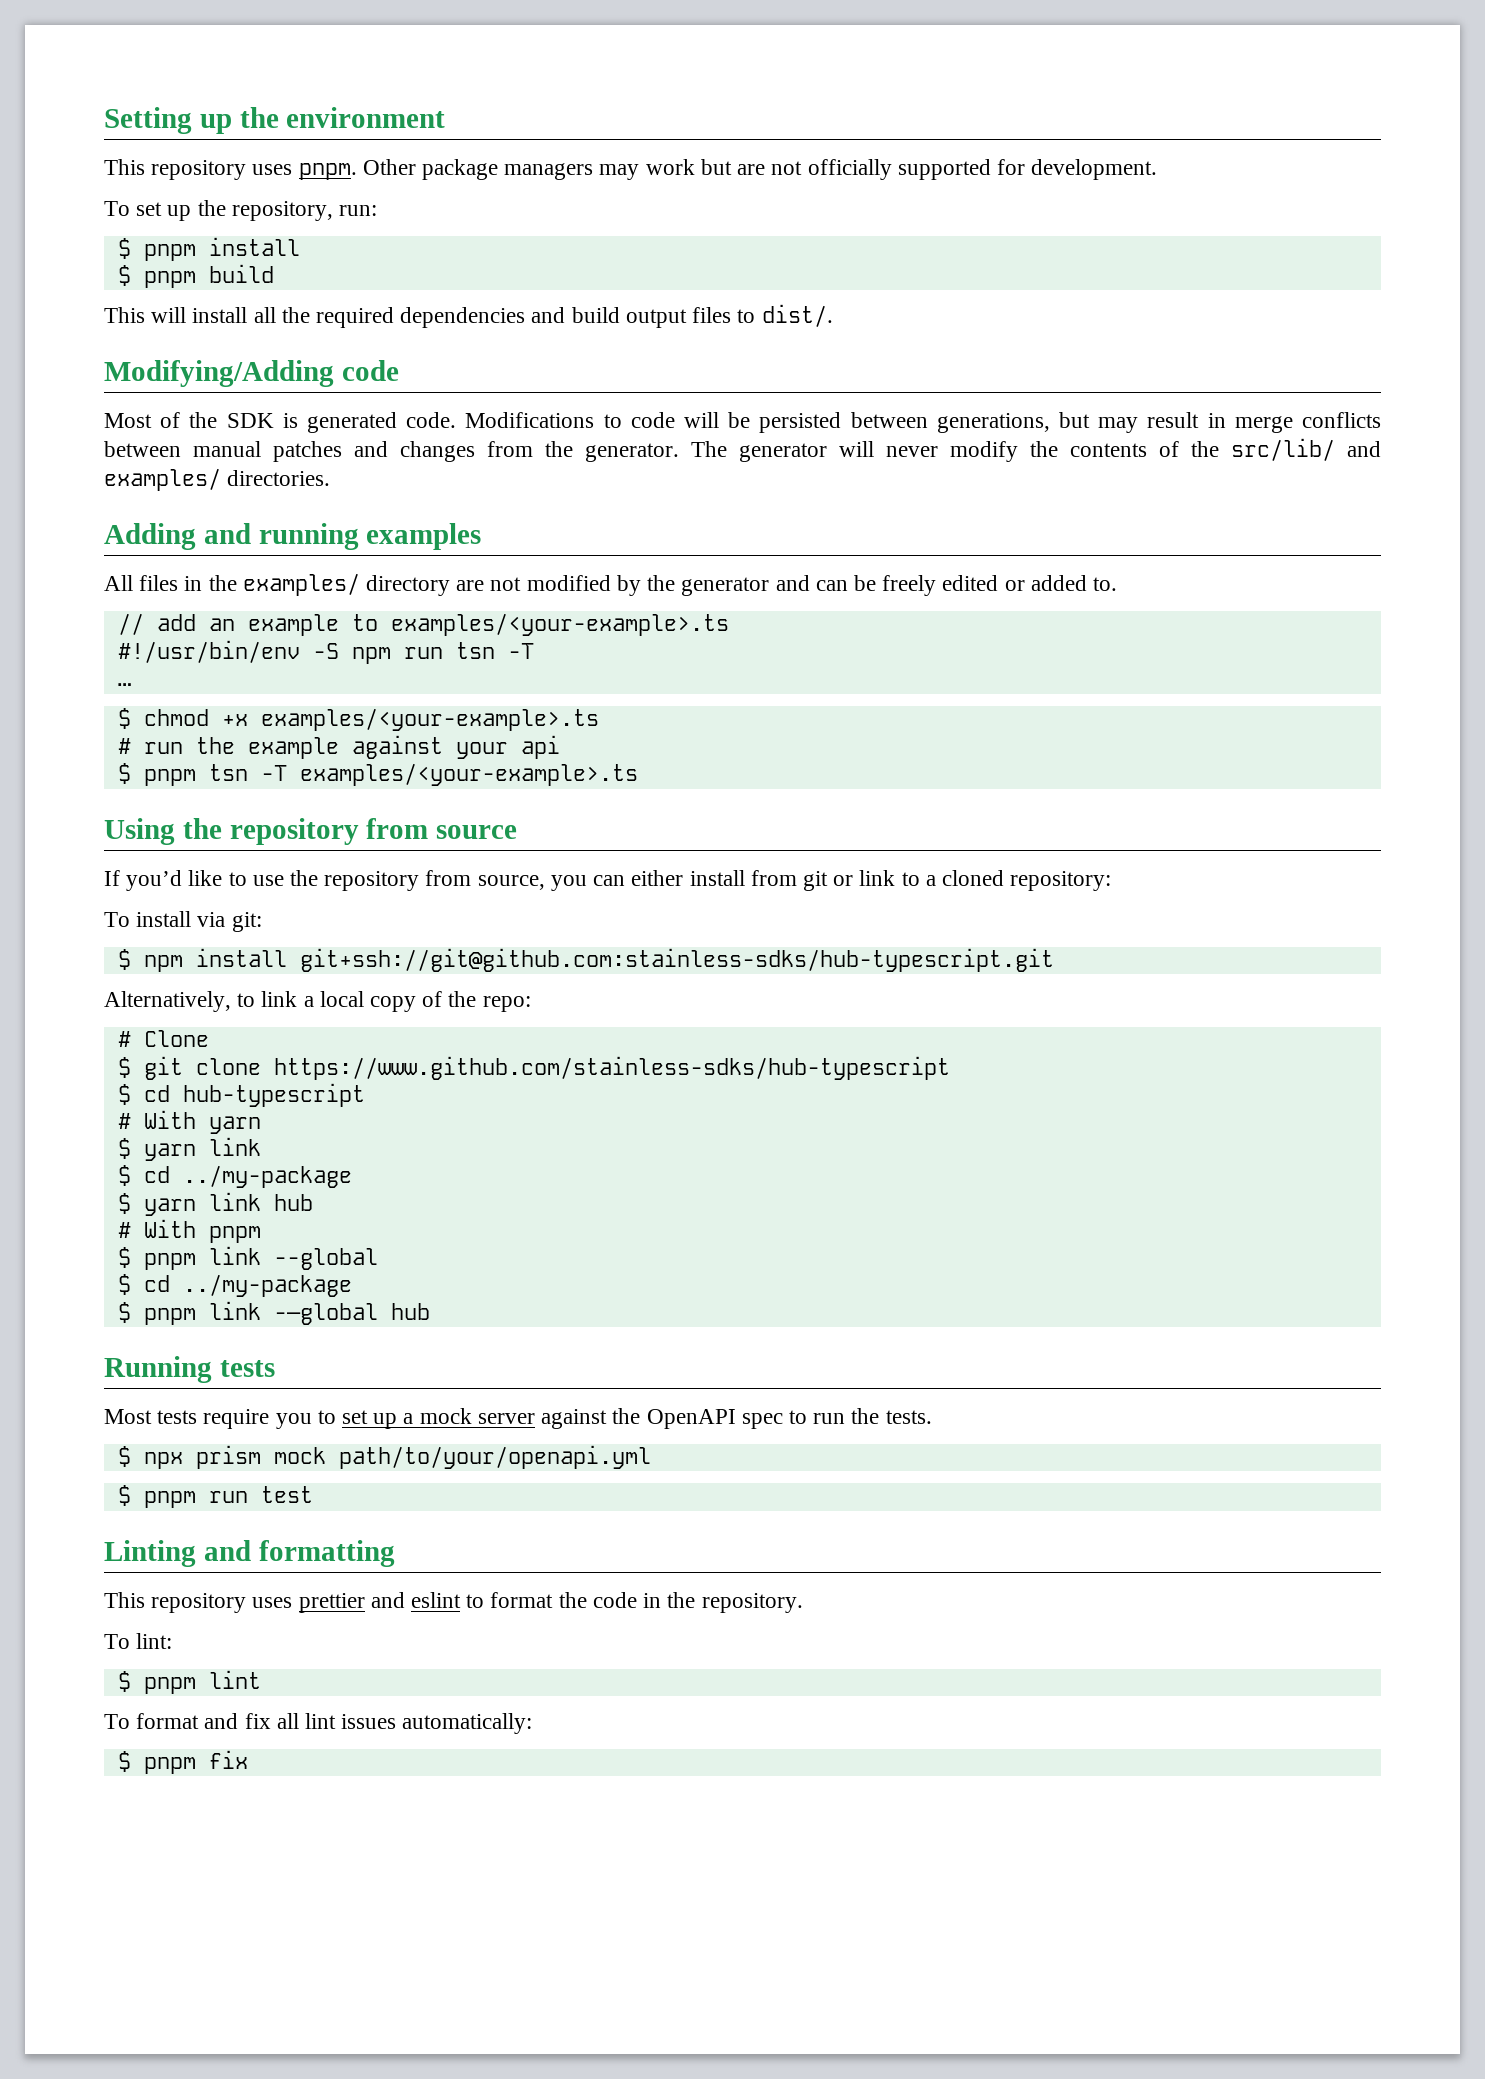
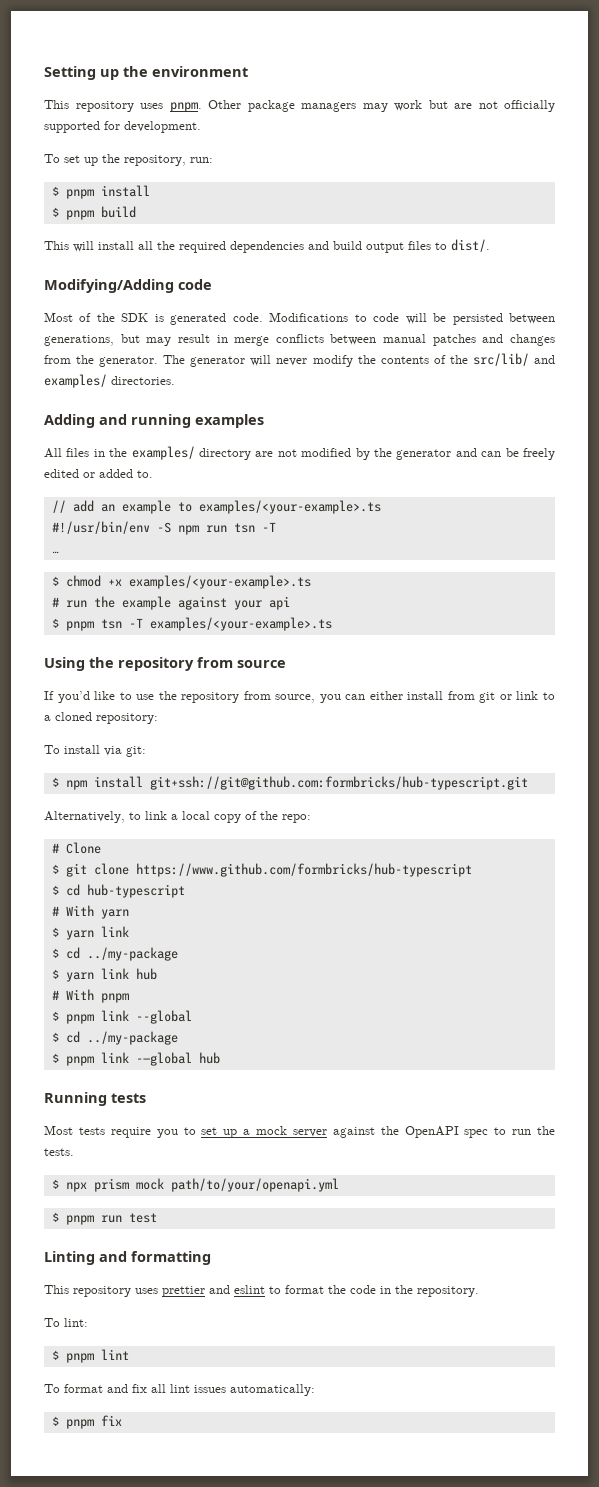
[299,948,1054,972] git+ssh://git@github.com:stainless-sdks/hub-typescript.git -> [149,776,528,790] git+ssh://git@github.com:formbricks/hub-typescript.git
[273,1056,950,1080] https://www.github.com/stainless-sdks/hub-typescript -> [135,863,472,877] https://www.github.com/formbricks/hub-typescript

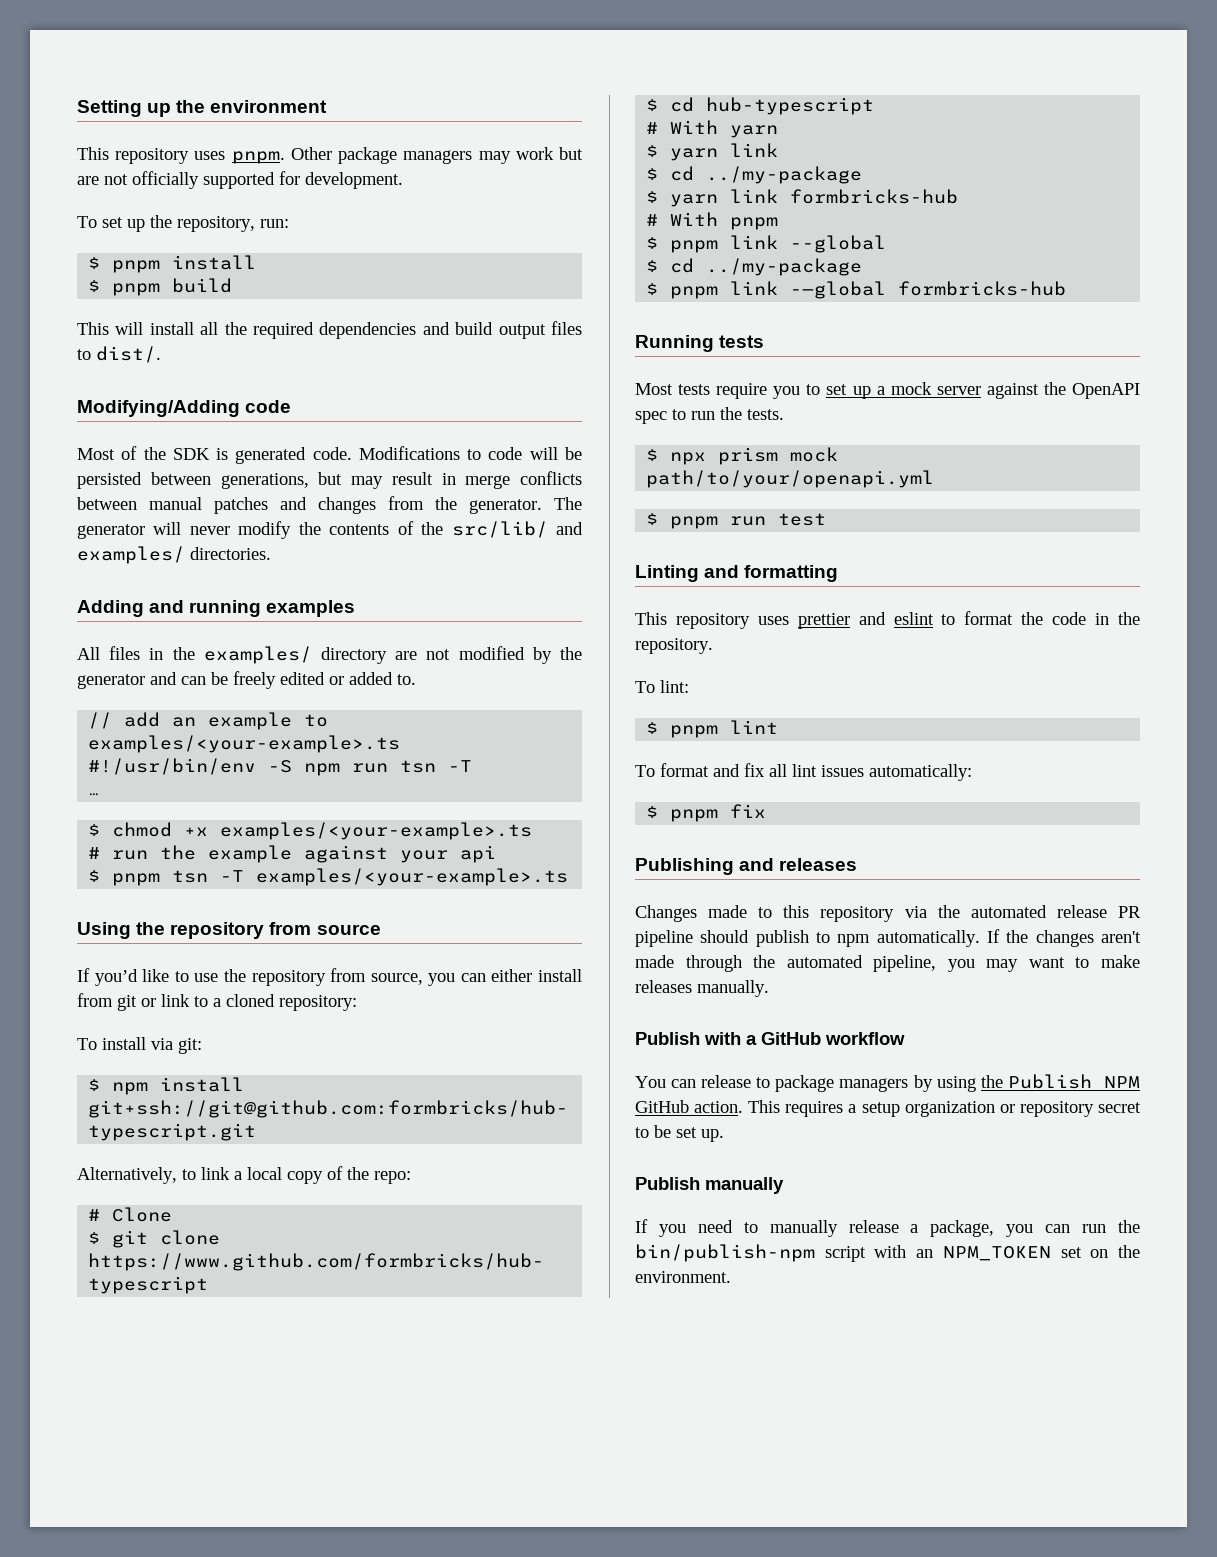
[135,968,157,980] hub -> [790,189,959,204] formbricks-hub
[198,1052,220,1064] hub -> [898,281,1067,296] formbricks-hub
(122, 1420) none -> [635,858,858,875] [635,905,1141,922] [635,929,1141,947] [635,955,1140,972] [635,980,769,997] [635,1032,905,1045] [635,1074,1140,1092] [635,1100,1141,1117] [635,1125,724,1142] [635,1177,784,1194] [635,1219,1140,1237] [635,1244,1140,1262] [635,1271,731,1283] // Publishing and releases // Changes made to this repository via the automated release PR pipeline should publish to npm automatically. If the changes aren't made through the automated pipeline, you may want to make releases manually. // Publish with a GitHub workflow // You can release to package managers by using the Publish NPM GitHub action. This requires a setup organization or repository secret to be set up. // Publish manually // If you need to manually release a package, you can run the bin/publish-npm script with an NPM_TOKEN set on the environment.

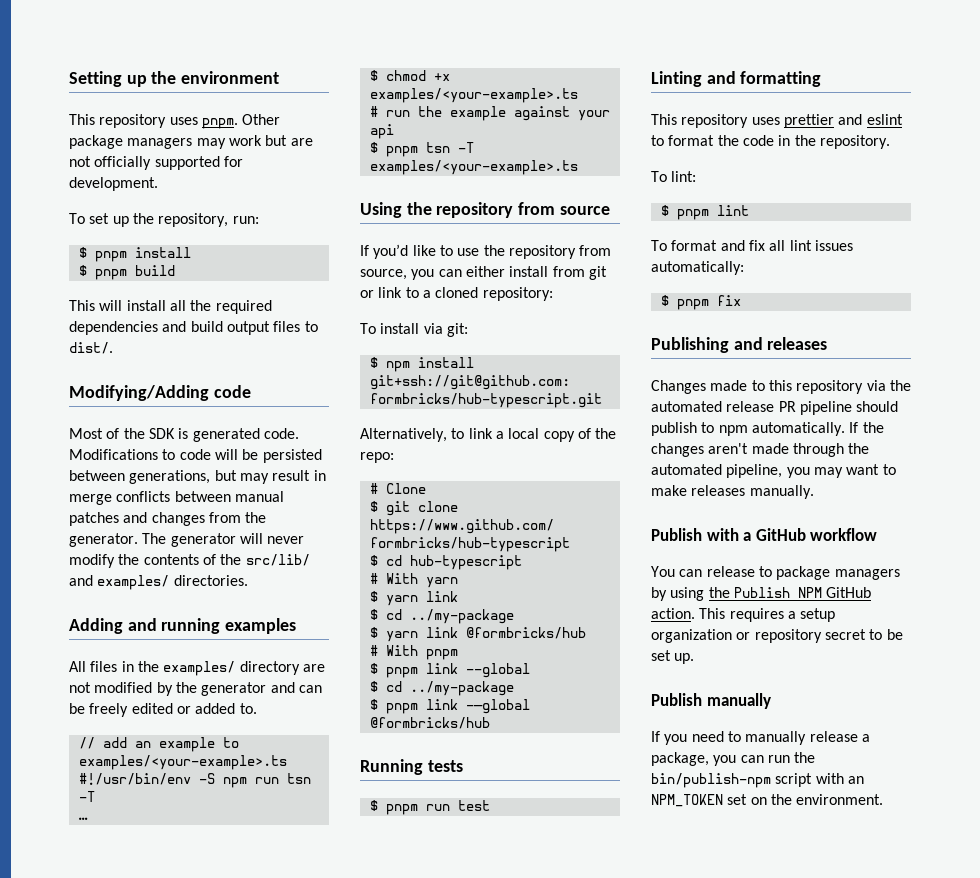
[790,189,959,204] formbricks-hub -> [465,627,586,639] @formbricks/hub
[898,281,1067,296] formbricks-hub -> [369,717,490,729] @formbricks/hub
[635,382,1140,399] [635,407,784,424] [646,447,839,465] [646,470,935,488] // Most tests require you to set up a mock server against the OpenAPI spec to run the tests. // $ npx prism mock path/to/your/openapi.yml -> (463, 766) none

